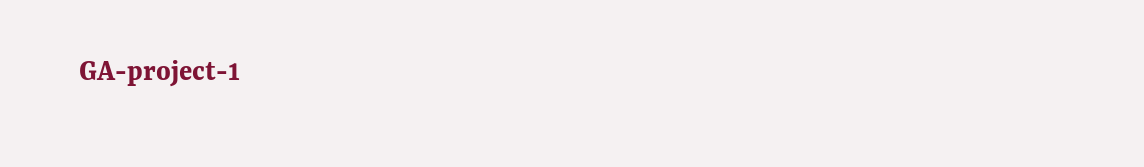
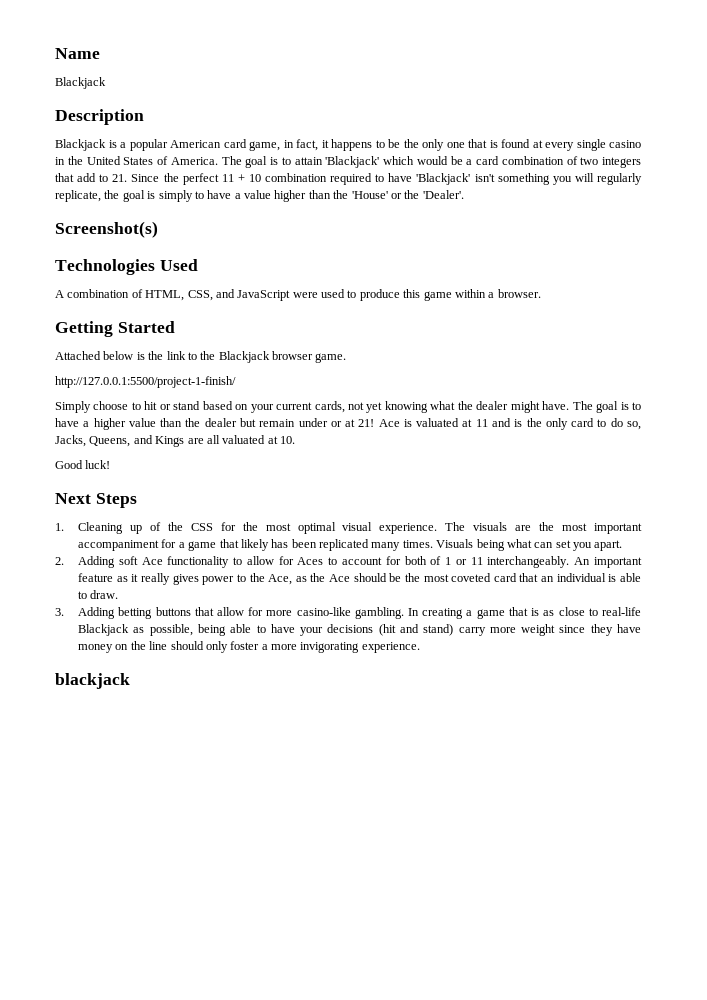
[79,60,240,87] GA-project-1 -> [55,48,100,59] [55,77,106,89] [55,109,144,125] [55,139,641,151] [55,156,641,168] [55,173,642,185] [55,190,464,202] [55,221,158,238] [55,259,198,275] [55,289,541,301] [55,321,175,337] [55,351,347,363] [55,376,236,388] [55,401,641,413] [55,418,641,430] [55,435,295,447] [55,460,111,469] [55,493,137,508] [55,522,642,534] [78,539,623,551] [55,556,643,568] [78,573,641,585] [78,590,119,599] [55,607,642,619] [78,624,641,636] [78,641,420,653] [55,673,130,689] Name // Blackjack // Description // Blackjack is a popular American card game, in fact, it happens to be the only one that is found at every single casino in the United States of America. The goal is to attain 'Blackjack' which would be a card combination of two integers that add to 21. Since the perfect 11 + 10 combination required to have 'Blackjack' isn't something you will regularly replicate, the goal is simply to have a value higher than the 'House' or the 'Dealer'. // Screenshot(s) // Technologies Used // A combination of HTML, CSS, and JavaScript were used to produce this game within a browser. // Getting Started // Attached below is the link to the Blackjack browser game. // http://127.0.0.1:5500/project-1-finish/ // Simply choose to hit or stand based on your current cards, not yet knowing what the dealer might have. The goal is to have a higher value than the dealer but remain under or at 21! Ace is valuated at 11 and is the only card to do so, Jacks, Queens, and Kings are all valuated at 10. // Good luck! // Next Steps // 1. Cleaning up of the CSS for the most optimal visual experience. The visuals are the most important accompaniment for a game that likely has been replicated many times. Visuals being what can set you apart. // 2. Adding soft Ace functionality to allow for Aces to account for both of 1 or 11 interchangeably. An important feature as it really gives power to the Ace, as the Ace should be the most coveted card that an individual is able to draw. // 3. Adding betting buttons that allow for more casino-like gambling. In creating a game that is as close to real-life Blackjack as possible, being able to have your decisions (hit and stand) carry more weight since they have money on the line should only foster a more invigorating experience. // blackjack

